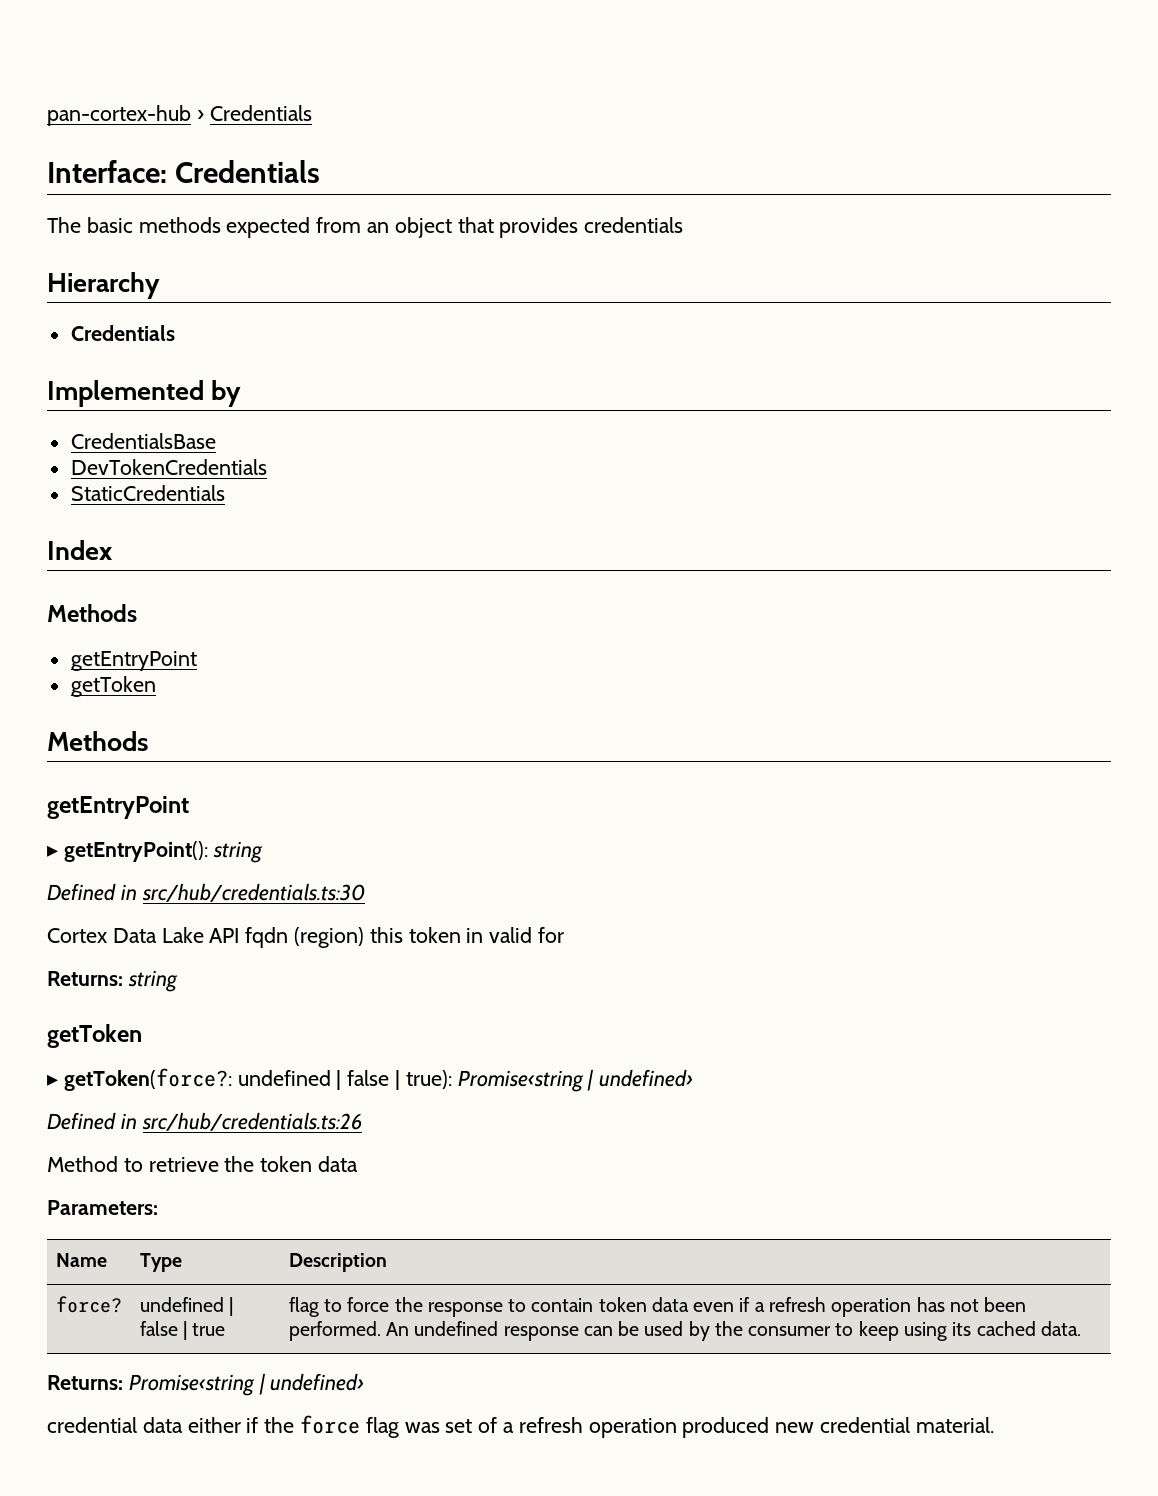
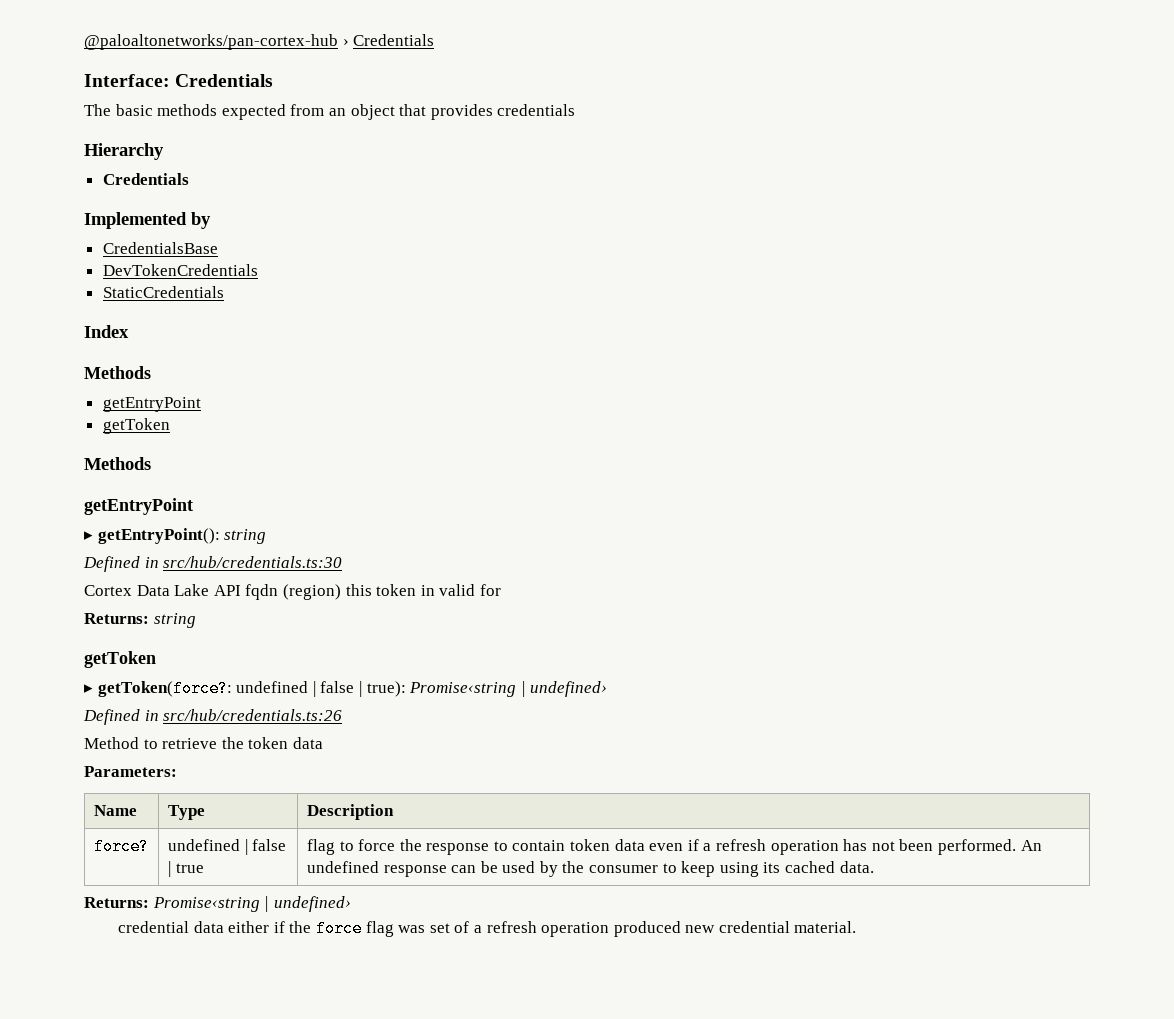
[47,105,191,126] pan-cortex-hub -> [84,34,338,50] @paloaltonetworks/pan-cortex-hub

